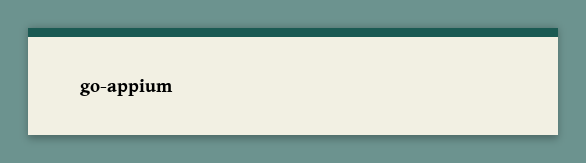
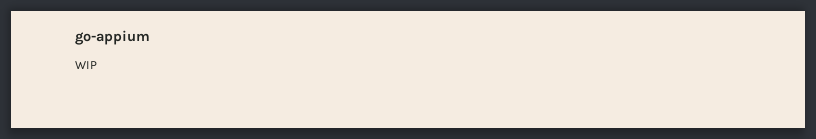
(173, 87) none -> [75,61,97,69] // WIP

